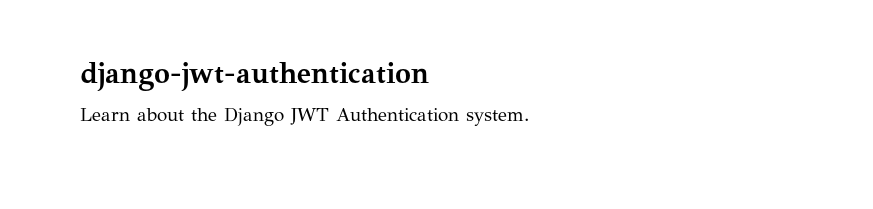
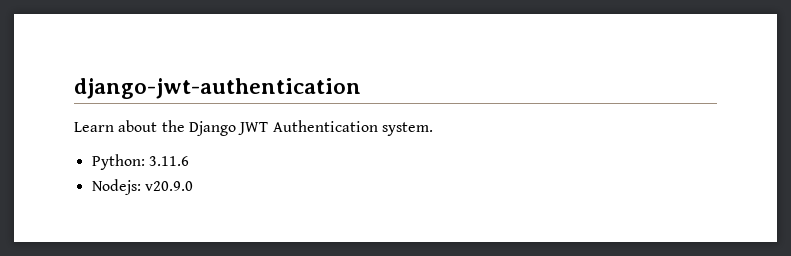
(529, 118) none -> [91,154,189,170] [91,179,193,195] // Python: 3.11.6 // Nodejs: v20.9.0

